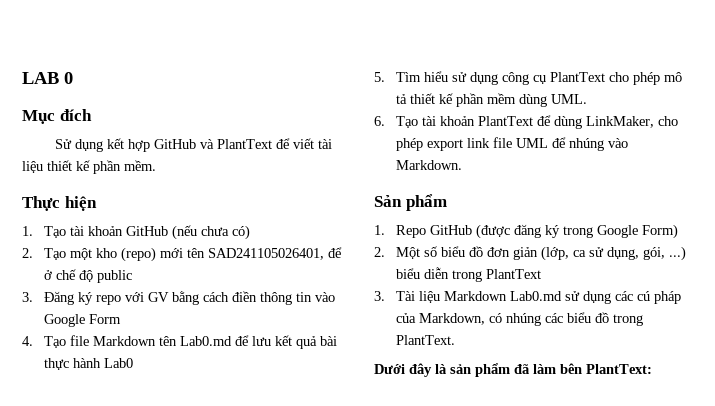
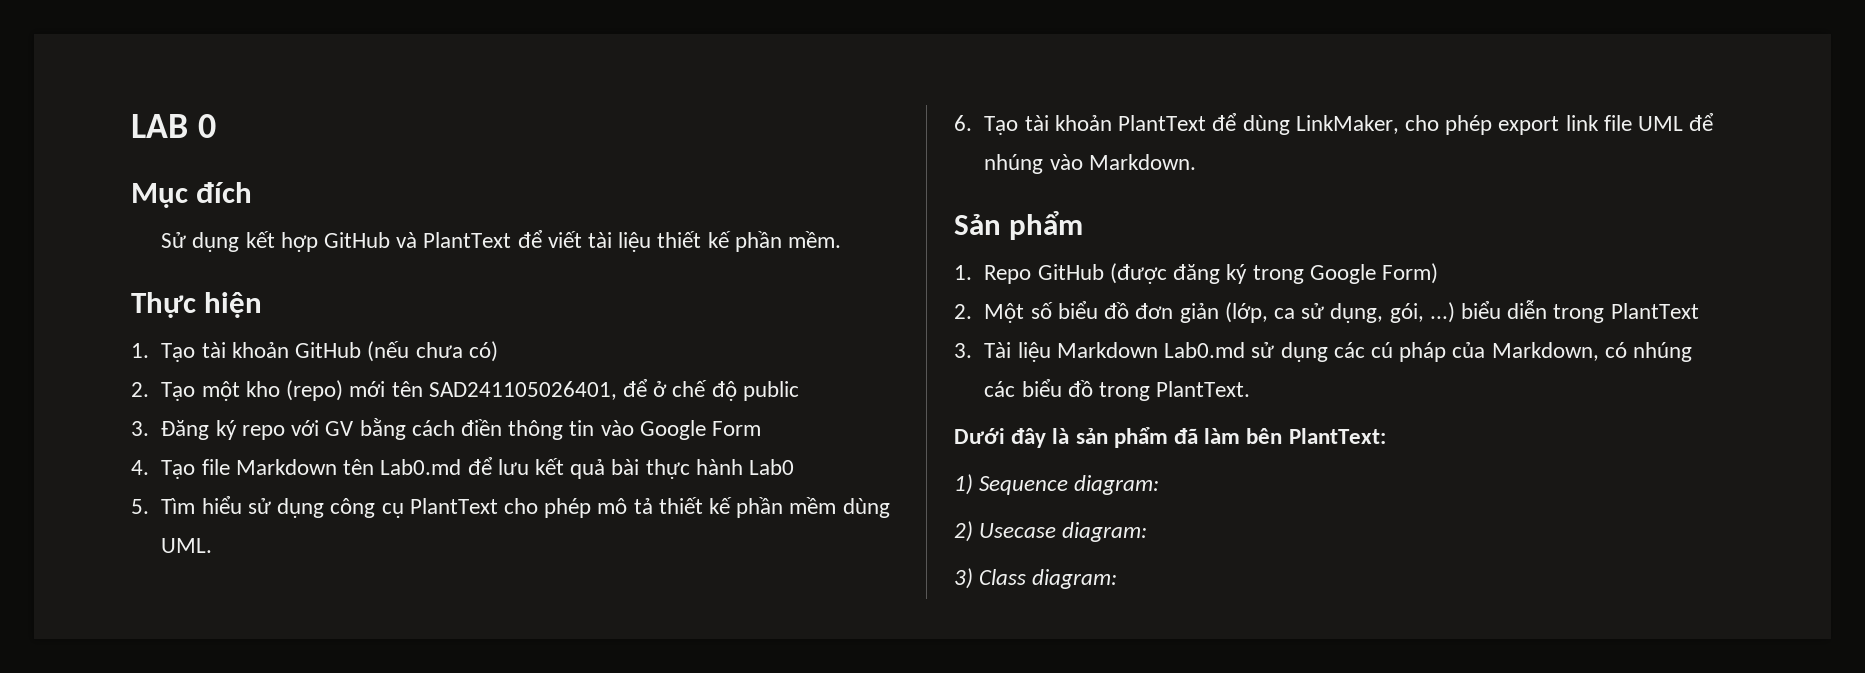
(652, 369) none -> [954,474,1160,495] [954,521,1148,542] [954,568,1118,589] // 1) Sequence diagram: // 2) Usecase diagram: // 3) Class diagram:

